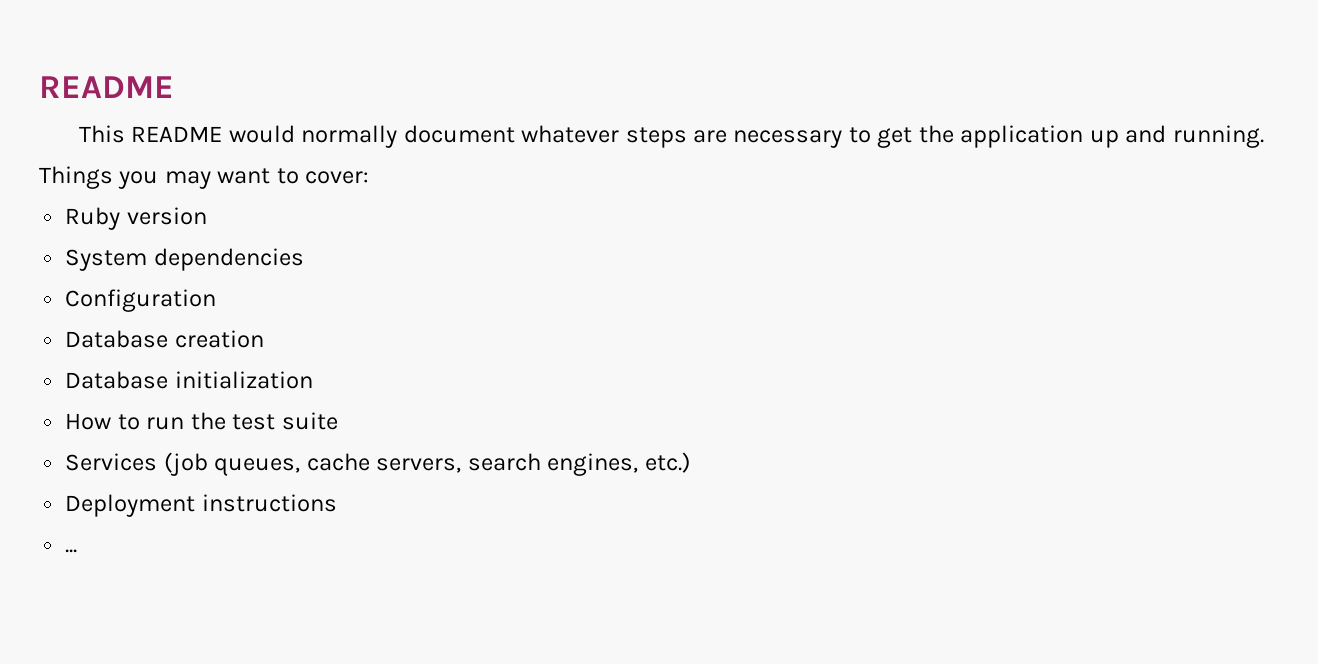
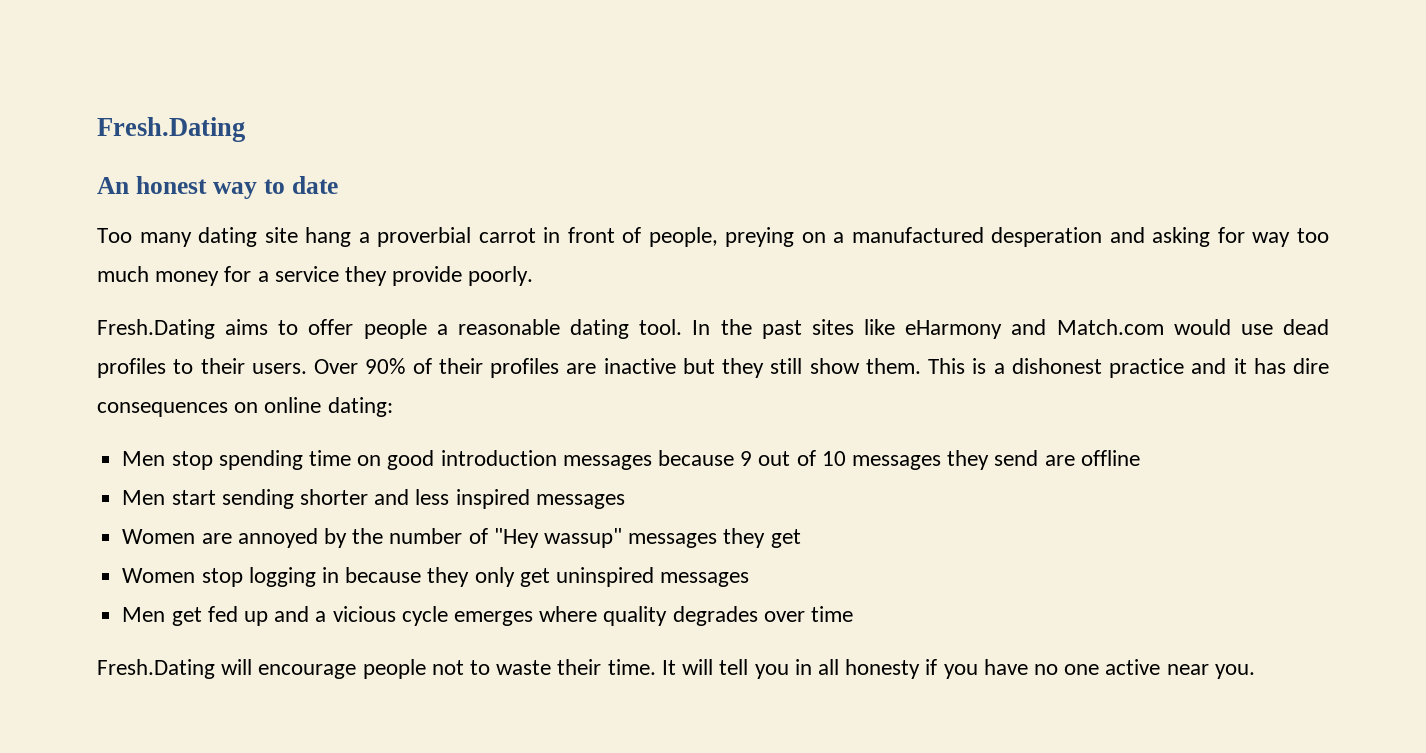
[39,76,174,98] [78,125,1264,148] [39,166,370,189] [65,207,207,230] [65,248,304,271] [65,289,217,312] [65,330,264,348] [65,371,313,389] [65,412,338,430] [65,452,691,476] [65,494,337,517] [65,549,78,553] README // This README would normally document whatever steps are necessary to get the application up and running. // Things you may want to cover: // Ruby version // System dependencies // Configuration // Database creation // Database initialization // How to run the test suite // Services (job queues, cache servers, search engines, etc.) // Deployment instructions // ... -> [97,117,245,142] [97,176,338,199] [97,227,1330,247] [97,266,534,286] [97,319,1329,339] [97,358,1329,378] [97,397,393,417] [122,450,1140,470] [122,489,625,509] [122,528,801,548] [122,567,750,587] [122,606,854,626] [97,659,1255,679] Fresh.Dating // An honest way to date // Too many dating site hang a proverbial carrot in front of people, preying on a manufactured desperation and asking for way too much money for a service they provide poorly. // Fresh.Dating aims to offer people a reasonable dating tool. In the past sites like eHarmony and Match.com would use dead profiles to their users. Over 90% of their profiles are inactive but they still show them. This is a dishonest practice and it has dire consequences on online dating: // Men stop spending time on good introduction messages because 9 out of 10 messages they send are offline // Men start sending shorter and less inspired messages // Women are annoyed by the number of "Hey wassup" messages they get // Women stop logging in because they only get uninspired messages // Men get fed up and a vicious cycle emerges where quality degrades over time // Fresh.Dating will encourage people not to waste their time. It will tell you in all honesty if you have no one active near you.

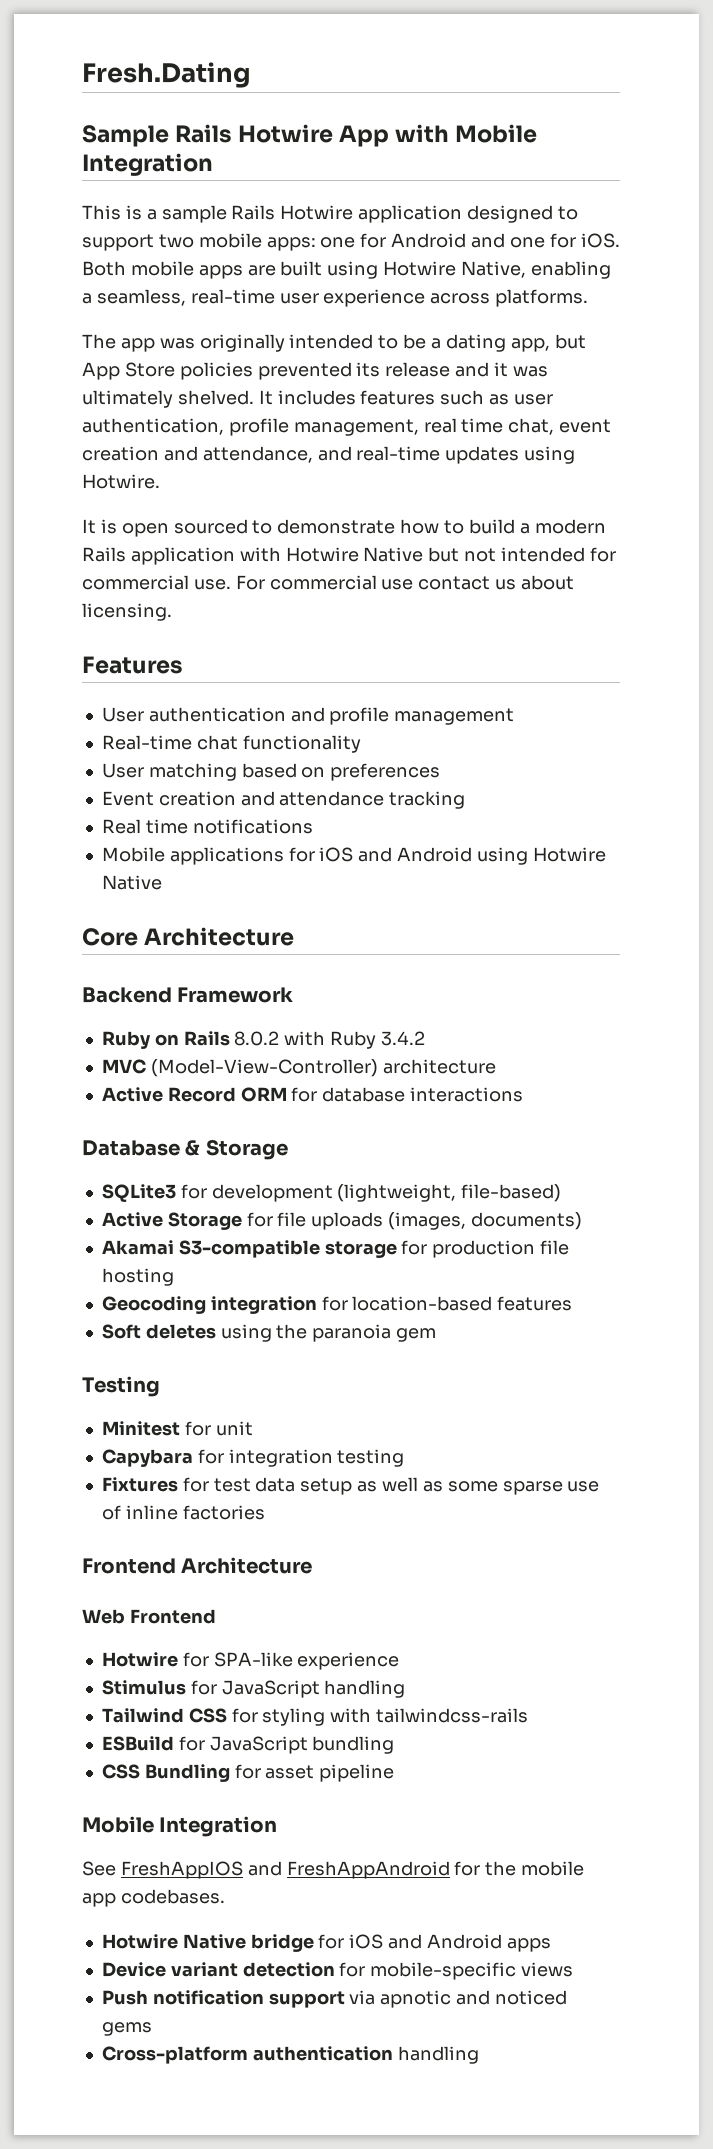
[97,176,338,199] [97,227,1330,247] [97,266,534,286] [97,319,1329,339] [97,358,1329,378] [97,397,393,417] [122,450,1140,470] [122,489,625,509] [122,528,801,548] [122,567,750,587] [122,606,854,626] [97,659,1255,679] An honest way to date // Too many dating site hang a proverbial carrot in front of people, preying on a manufactured desperation and asking for way too much money for a service they provide poorly. // Fresh.Dating aims to offer people a reasonable dating tool. In the past sites like eHarmony and Match.com would use dead profiles to their users. Over 90% of their profiles are inactive but they still show them. This is a dishonest practice and it has dire consequences on online dating: // Men stop spending time on good introduction messages because 9 out of 10 messages they send are offline // Men start sending shorter and less inspired messages // Women are annoyed by the number of "Hey wassup" messages they get // Women stop logging in because they only get uninspired messages // Men get fed up and a vicious cycle emerges where quality degrades over time // Fresh.Dating will encourage people not to waste their time. It will tell you in all honesty if you have no one active near you. -> [82,124,538,147] [82,153,213,176] [82,205,578,223] [82,233,620,251] [82,261,611,279] [82,289,589,307] [82,334,586,352] [82,362,548,380] [82,390,554,408] [82,418,612,436] [82,446,576,464] [82,474,160,489] [82,519,606,537] [82,547,616,565] [82,575,575,590] [82,603,172,621] [82,656,183,674] [101,707,515,725] [101,735,361,753] [101,763,441,781] [101,791,466,809] [101,819,313,834] [101,847,606,865] [101,875,162,890] [82,927,295,946] [82,987,294,1003] [101,1031,425,1049] [101,1059,496,1077] [101,1087,524,1102] [82,1139,288,1160] [101,1184,562,1202] [101,1212,582,1230] [101,1240,570,1258] [101,1268,174,1286] [101,1296,573,1314] [101,1324,437,1342] [82,1376,160,1397] [101,1421,253,1436] [101,1449,405,1467] [101,1477,600,1495] [101,1505,265,1520] [82,1557,313,1574] [82,1609,216,1624] [101,1652,400,1670] [101,1680,406,1698] [101,1708,529,1726] [101,1736,395,1754] [101,1764,395,1782] [82,1816,278,1837] [82,1861,585,1879] [82,1889,225,1907] [101,1934,551,1952] [101,1962,574,1980] [101,1990,567,2008] [101,2022,152,2036] [101,2046,479,2064] Sample Rails Hotwire App with Mobile Integration // This is a sample Rails Hotwire application designed to support two mobile apps: one for Android and one for iOS. Both mobile apps are built using Hotwire Native, enabling a seamless, real-time user experience across platforms. // The app was originally intended to be a dating app, but App Store policies prevented its release and it was ultimately shelved. It includes features such as user authentication, profile management, real time chat, event creation and attendance, and real-time updates using Hotwire. // It is open sourced to demonstrate how to build a modern Rails application with Hotwire Native but not intended for commercial use. For commercial use contact us about licensing. // Features // User authentication and profile management // Real-time chat functionality // User matching based on preferences // Event creation and attendance tracking // Real time notifications // Mobile applications for iOS and Android using Hotwire Native // Core Architecture // Backend Framework // Ruby on Rails 8.0.2 with Ruby 3.4.2 // MVC (Model-View-Controller) architecture // Active Record ORM for database interactions // Database & Storage // SQLite3 for development (lightweight, file-based) // Active Storage for file uploads (images, documents) // Akamai S3-compatible storage for production file hosting // Geocoding integration for location-based features // Soft deletes using the paranoia gem // Testing // Minitest for unit // Capybara for integration testing // Fixtures for test data setup as well as some sparse use of inline factories // Frontend Architecture // Web Frontend // Hotwire for SPA-like experience // Stimulus for JavaScript handling // Tailwind CSS for styling with tailwindcss-rails // ESBuild for JavaScript bundling // CSS Bundling for asset pipeline // Mobile Integration // See FreshAppIOS and FreshAppAndroid for the mobile app codebases. // Hotwire Native bridge for iOS and Android apps // Device variant detection for mobile-specific views // Push notification support via apnotic and noticed gems // Cross-platform authentication handling

